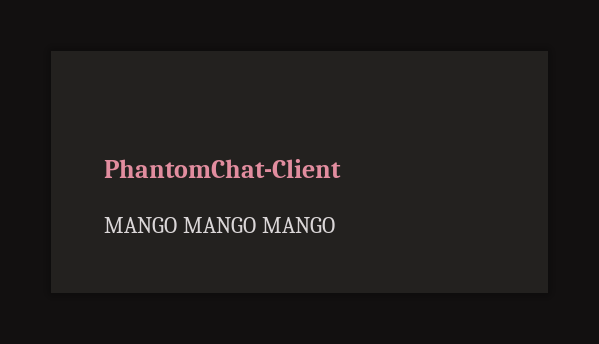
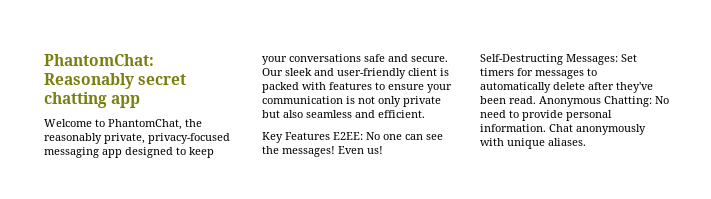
[104,159,341,178] [104,217,335,233] PhantomChat-Client // MANGO MANGO MANGO -> [44,54,154,66] [44,73,187,89] [44,92,141,108] [44,119,202,130] [44,133,230,144] [44,147,214,158] [262,54,448,65] [262,68,449,79] [262,82,452,93] [262,96,441,107] [262,110,425,118] [262,132,443,143] [262,146,383,157] [480,54,637,65] [480,68,597,79] [480,82,653,93] [480,96,669,107] [480,110,612,121] [480,124,646,135] [480,138,586,149] PhantomChat: Reasonably secret chatting app // Welcome to PhantomChat, the reasonably private, privacy-focused messaging app designed to keep your conversations safe and secure. Our sleek and user-friendly client is packed with features to ensure your communication is not only private but also seamless and efficient. // Key Features E2EE: No one can see the messages! Even us! Self-Destructing Messages: Set timers for messages to automatically delete after they've been read. Anonymous Chatting: No need to provide personal information. Chat anonymously with unique aliases.

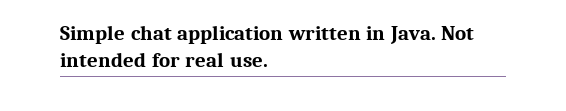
[44,54,154,66] [44,73,187,89] [44,92,141,108] [44,119,202,130] [44,133,230,144] [44,147,214,158] [262,54,448,65] [262,68,449,79] [262,82,452,93] [262,96,441,107] [262,110,425,118] [262,132,443,143] [262,146,383,157] [480,54,637,65] [480,68,597,79] [480,82,653,93] [480,96,669,107] [480,110,612,121] [480,124,646,135] [480,138,586,149] PhantomChat: Reasonably secret chatting app // Welcome to PhantomChat, the reasonably private, privacy-focused messaging app designed to keep your conversations safe and secure. Our sleek and user-friendly client is packed with features to ensure your communication is not only private but also seamless and efficient. // Key Features E2EE: No one can see the messages! Even us! Self-Destructing Messages: Set timers for messages to automatically delete after they've been read. Anonymous Chatting: No need to provide personal information. Chat anonymously with unique aliases. -> [60,25,475,44] [60,52,268,67] Simple chat application written in Java. Not intended for real use.

